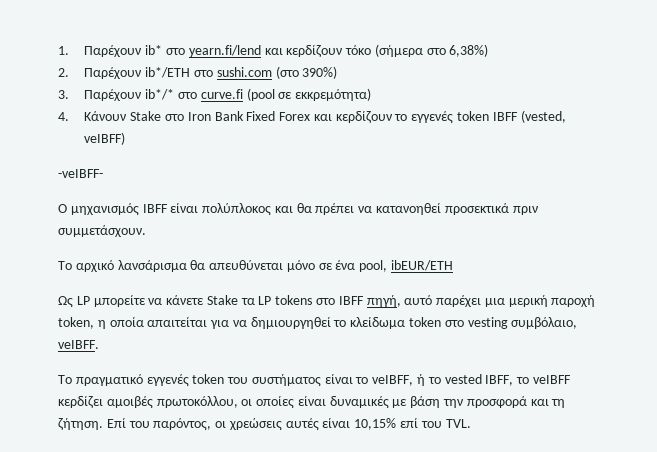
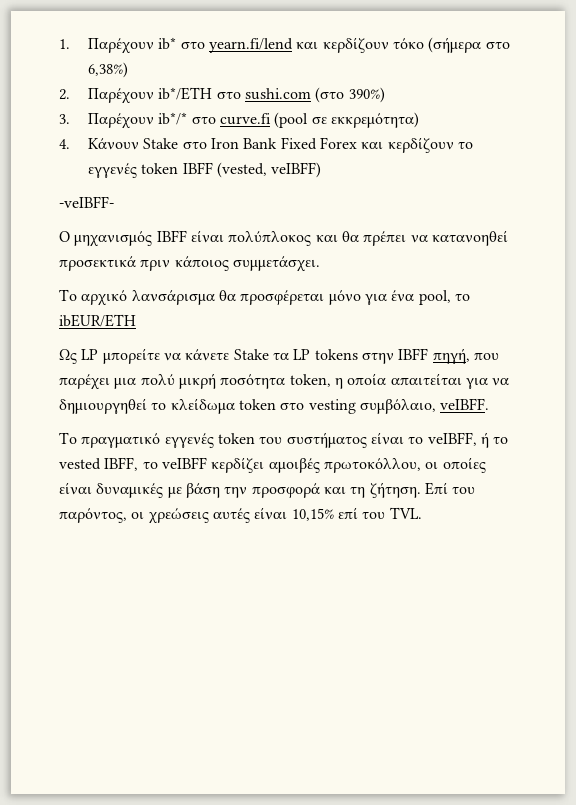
[58,225,146,237] συμμετάσχουν. -> [174,256,320,272] κάποιος συμμετάσχει.
[209,260,333,272] απευθύνεται μόνο σε -> [240,290,387,305] προσφέρεται μόνο για
(388, 266) none -> [454,294,470,301] το
[316,298,336,305] στο -> [361,353,394,364] στην
[404,295,433,305] αυτό -> [473,353,499,360] που
[508,295,596,307] μερική παροχή -> [140,373,286,389] πολύ μικρή ποσότητα

